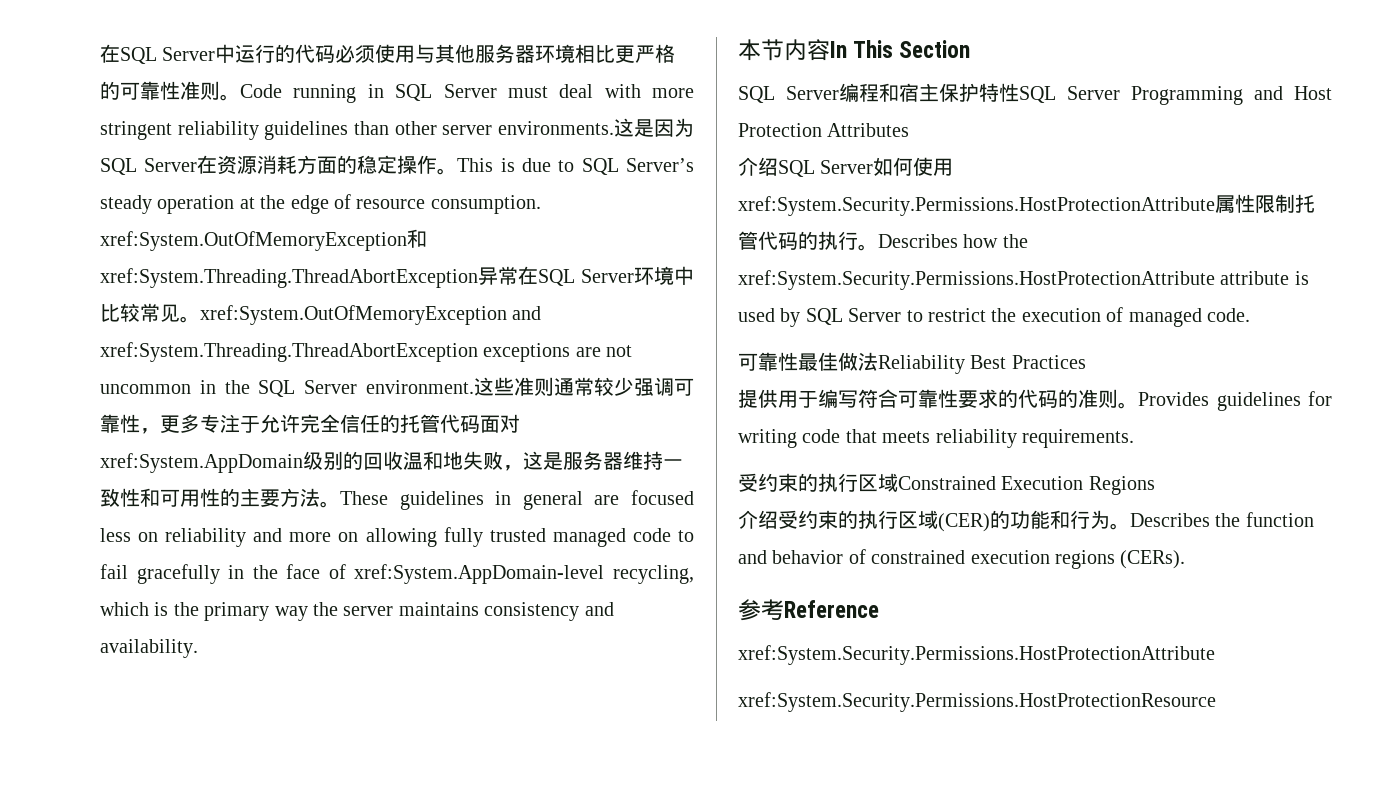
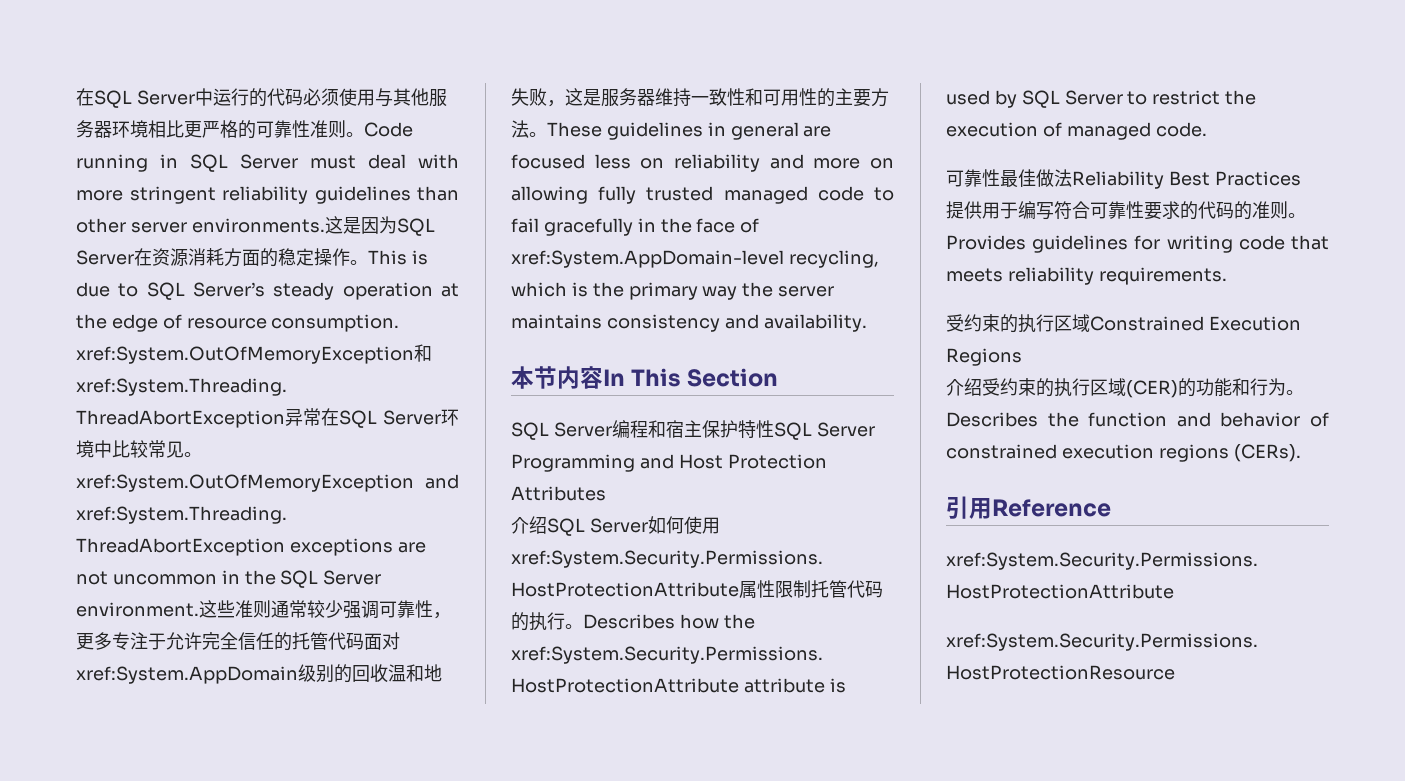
[738,599,784,621] 参考 -> [946,496,992,519] 引用

